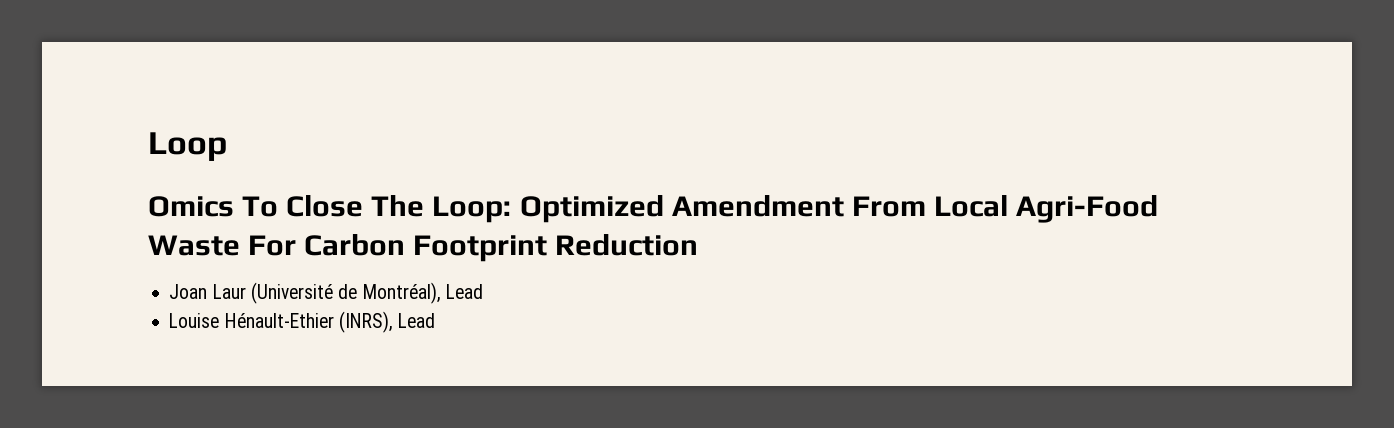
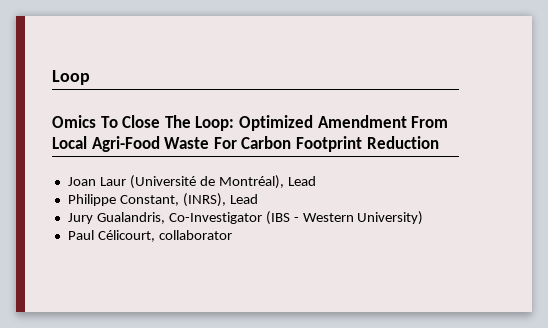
[169,313,334,328] Louise Hénault-Ethier -> [67,194,179,206] Philippe Constant,
(436, 320) none -> [67,211,424,225] [67,230,232,242] // Jury Gualandris, Co-Investigator (IBS - Western University) // Paul Célicourt, collaborator

